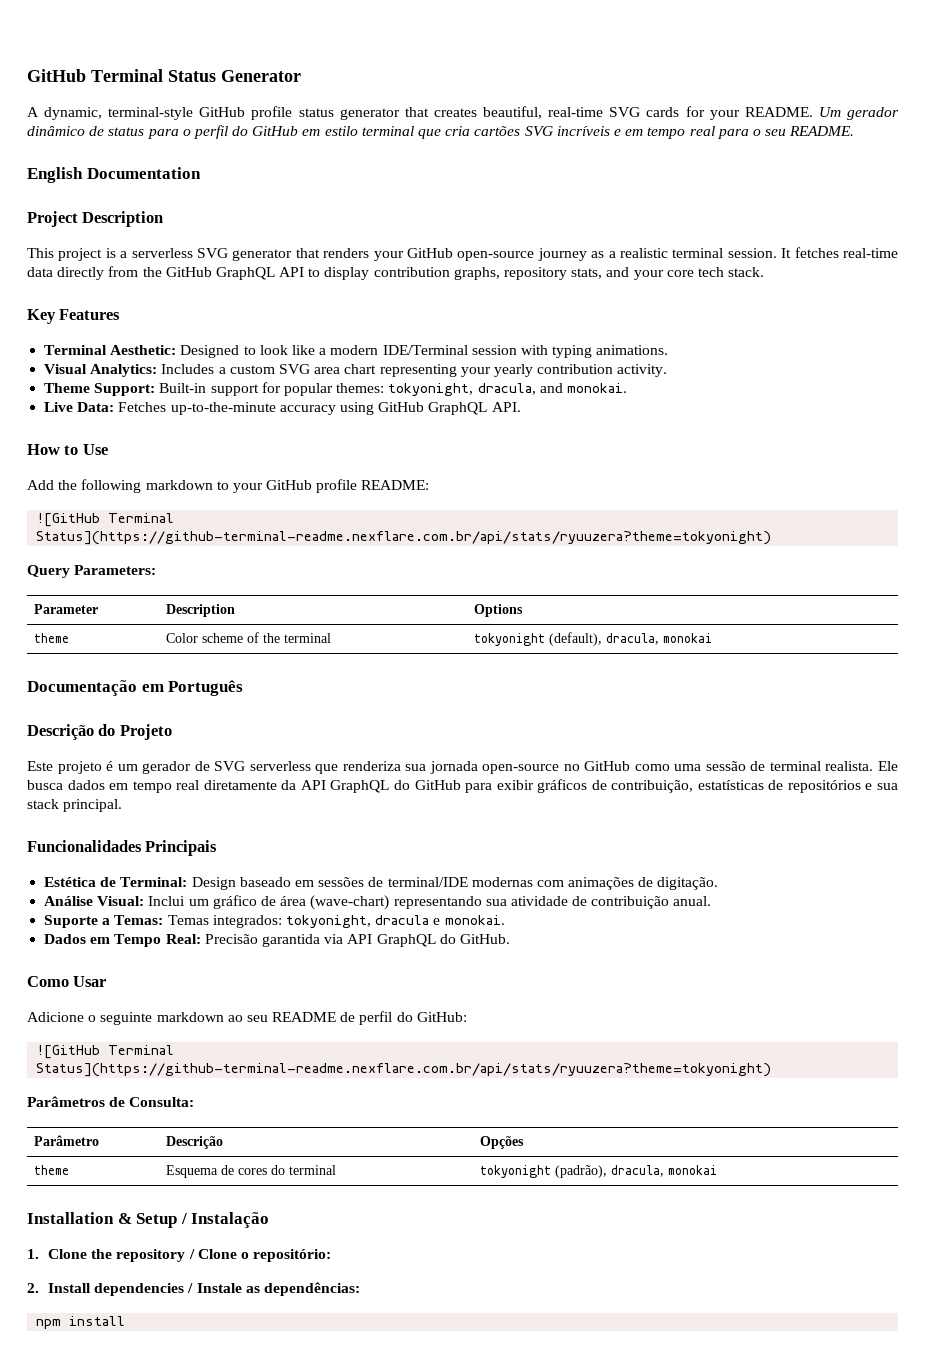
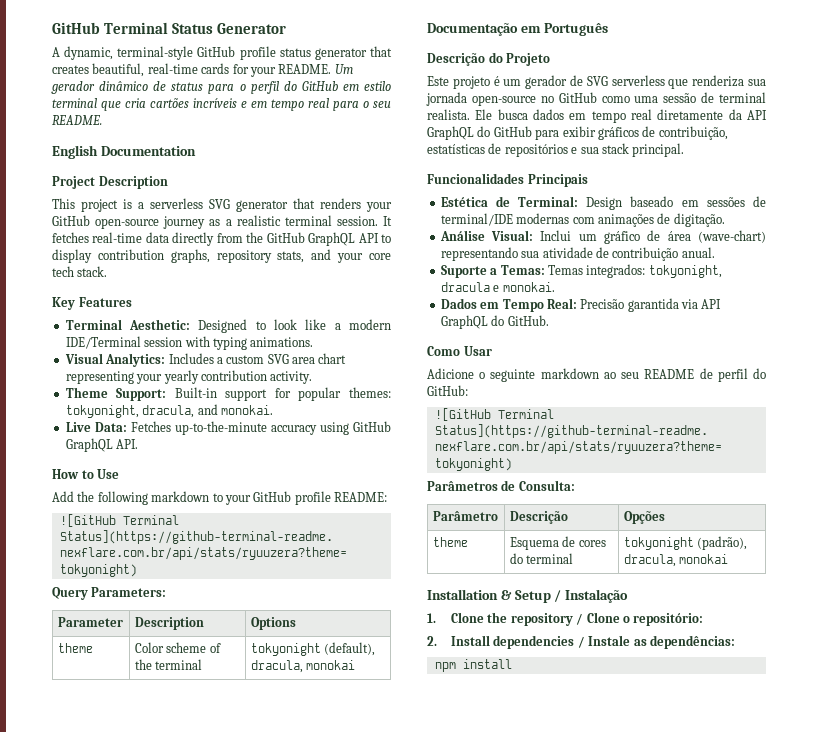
[609,107,641,117] SVG -> (198, 68) none
[524,126,553,136] SVG -> (189, 103) none

